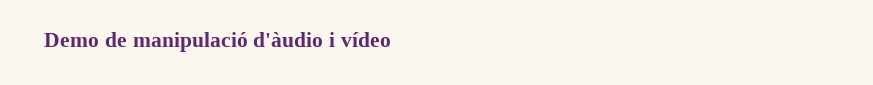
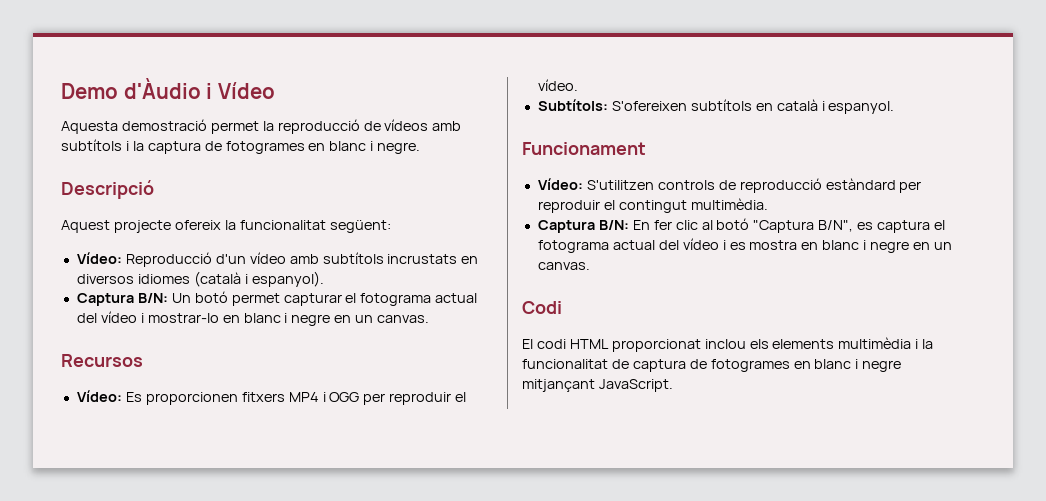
[104,32,392,52] de manipulació d'àudio i vídeo -> [123,78,275,99] [61,119,462,134] [61,139,421,154] [61,180,154,199] [61,220,391,233] [76,252,479,267] [76,271,324,287] [76,291,478,306] [76,311,430,326] [61,354,143,367] [76,390,467,405] [537,79,578,91] [537,99,895,114] [522,142,646,155] [537,178,922,193] [537,198,768,213] [537,218,946,233] [537,238,952,253] [537,262,590,270] [522,301,562,314] [522,337,934,352] [522,359,902,372] [522,379,673,392] d'Àudio i Vídeo // Aquesta demostració permet la reproducció de vídeos amb subtítols i la captura de fotogrames en blanc i negre. // Descripció // Aquest projecte ofereix la funcionalitat següent: // Vídeo: Reproducció d'un vídeo amb subtítols incrustats en diversos idiomes (català i espanyol). // Captura B/N: Un botó permet capturar el fotograma actual del vídeo i mostrar-lo en blanc i negre en un canvas. // Recursos // Vídeo: Es proporcionen fitxers MP4 i OGG per reproduir el vídeo. // Subtítols: S'ofereixen subtítols en català i espanyol. // Funcionament // Vídeo: S'utilitzen controls de reproducció estàndard per reproduir el contingut multimèdia. // Captura B/N: En fer clic al botó "Captura B/N", es captura el fotograma actual del vídeo i es mostra en blanc i negre en un canvas. // Codi // El codi HTML proporcionat inclou els elements multimèdia i la funcionalitat de captura de fotogrames en blanc i negre mitjançant JavaScript.

